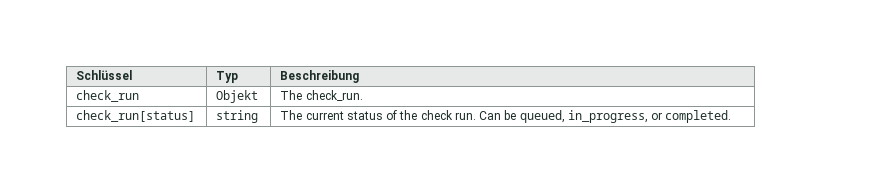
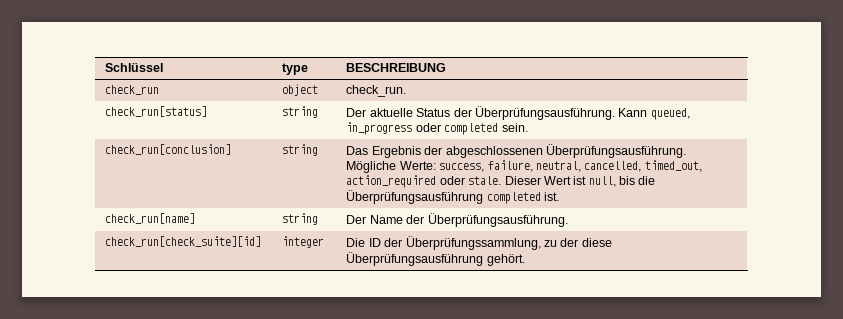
[216,71,239,83] [280,70,360,83] Typ | Beschreibung -> [282,63,309,75] [346,63,447,72] type | BESCHREIBUNG
[216,90,259,103] [280,90,303,100] Objekt | The -> [282,84,319,96] object |
[280,110,732,123] The current status of the check run. Can be queued, in_progress, or completed. -> [346,106,690,120] [346,122,528,135] [105,144,232,155] [282,144,319,156] [346,144,686,158] [346,160,702,173] [346,175,656,188] [346,190,560,204] [105,213,196,224] [282,213,319,225] [346,213,568,227] [105,236,262,247] [282,236,325,248] [346,236,612,250] [346,252,525,266] Der aktuelle Status der Überprüfungsausführung. Kann queued, in_progress oder completed sein. // check_run[conclusion] | string | Das Ergebnis der abgeschlossenen Überprüfungsausführung. Mögliche Werte: success, failure, neutral, cancelled, timed_out, action_required oder stale. Dieser Wert ist null, bis die Überprüfungsausführung completed ist. // check_run[name] | string | Der Name der Überprüfungsausführung. // check_run[check_suite][id] | integer | Die ID der Überprüfungssammlung, zu der diese Überprüfungsausführung gehört.

